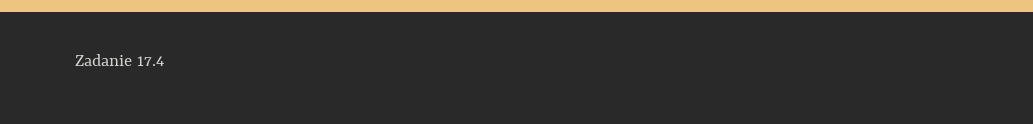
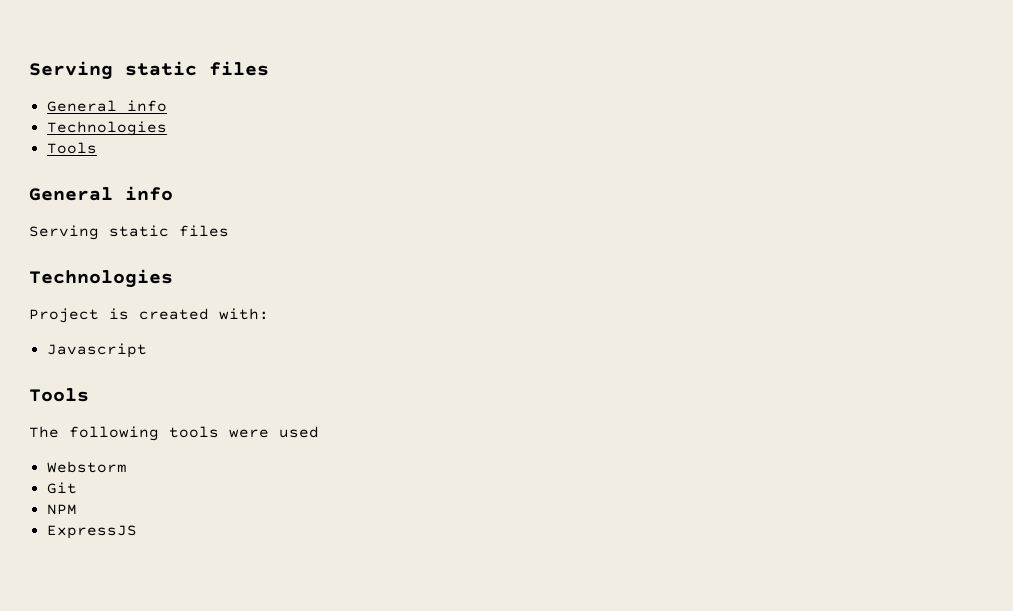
[75,54,164,66] Zadanie 17.4 -> [29,61,269,80] [46,100,167,112] [46,121,167,136] [46,142,97,154] [29,186,173,201] [29,225,229,240] [29,269,173,288] [29,308,269,323] [46,343,147,358] [29,388,89,402] [29,426,319,441] [46,461,127,473] [46,482,77,494] [46,504,77,515] [46,525,137,539] Serving static files // General info // Technologies // Tools // General info // Serving static files // Technologies // Project is created with: // Javascript // Tools // The following tools were used // Webstorm // Git // NPM // ExpressJS

